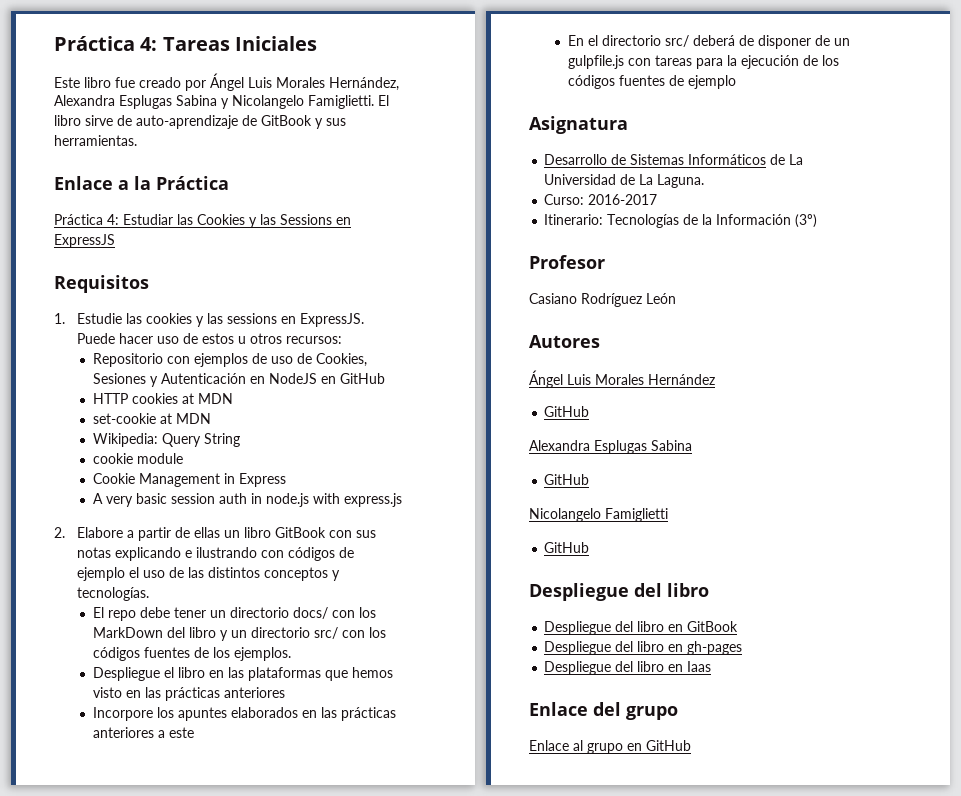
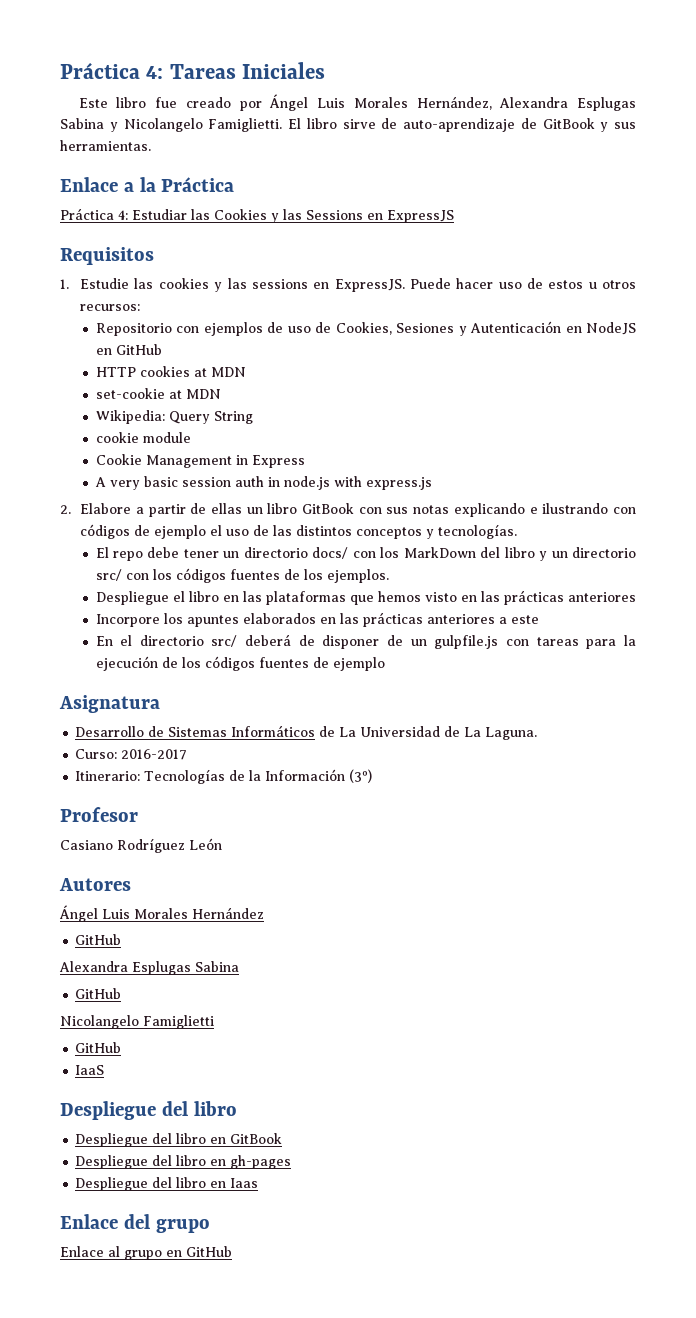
(590, 547) none -> [75,1065,105,1075] // IaaS

